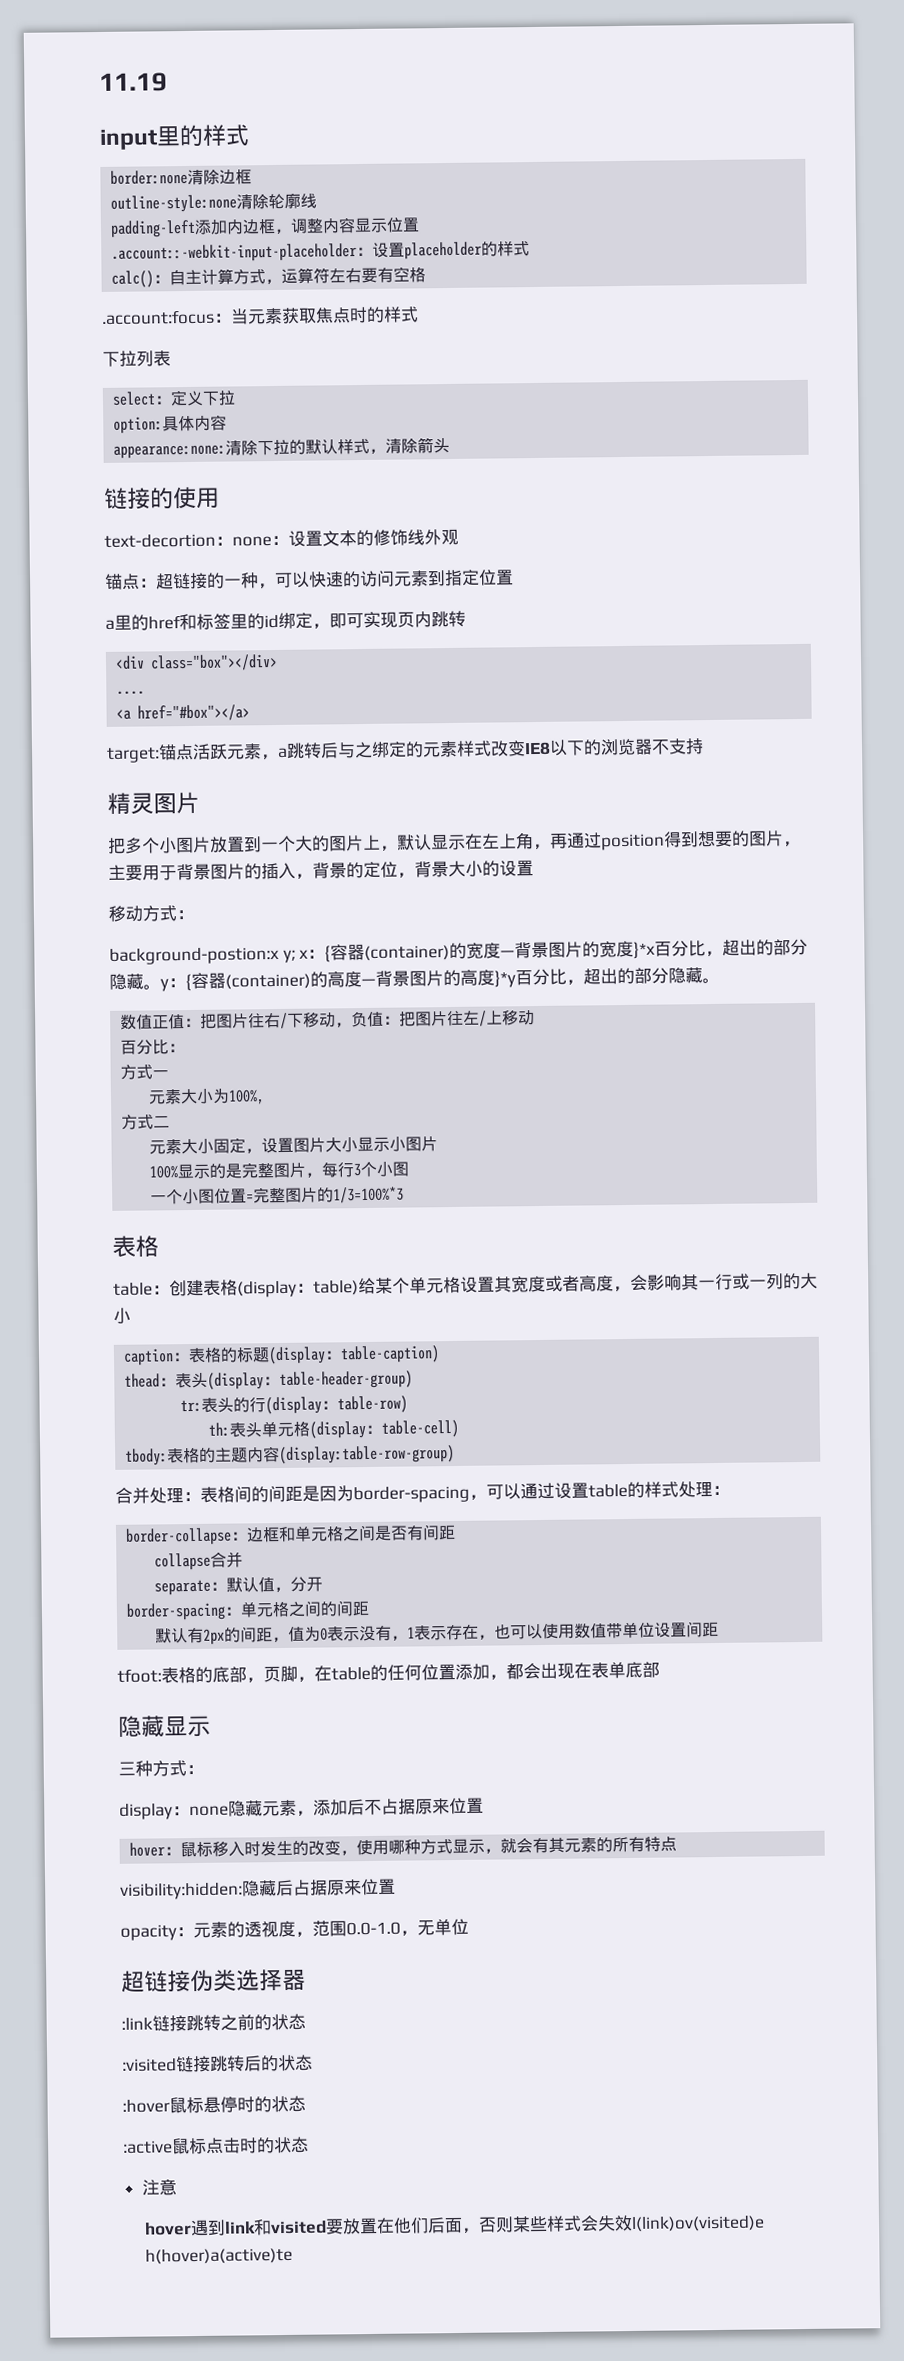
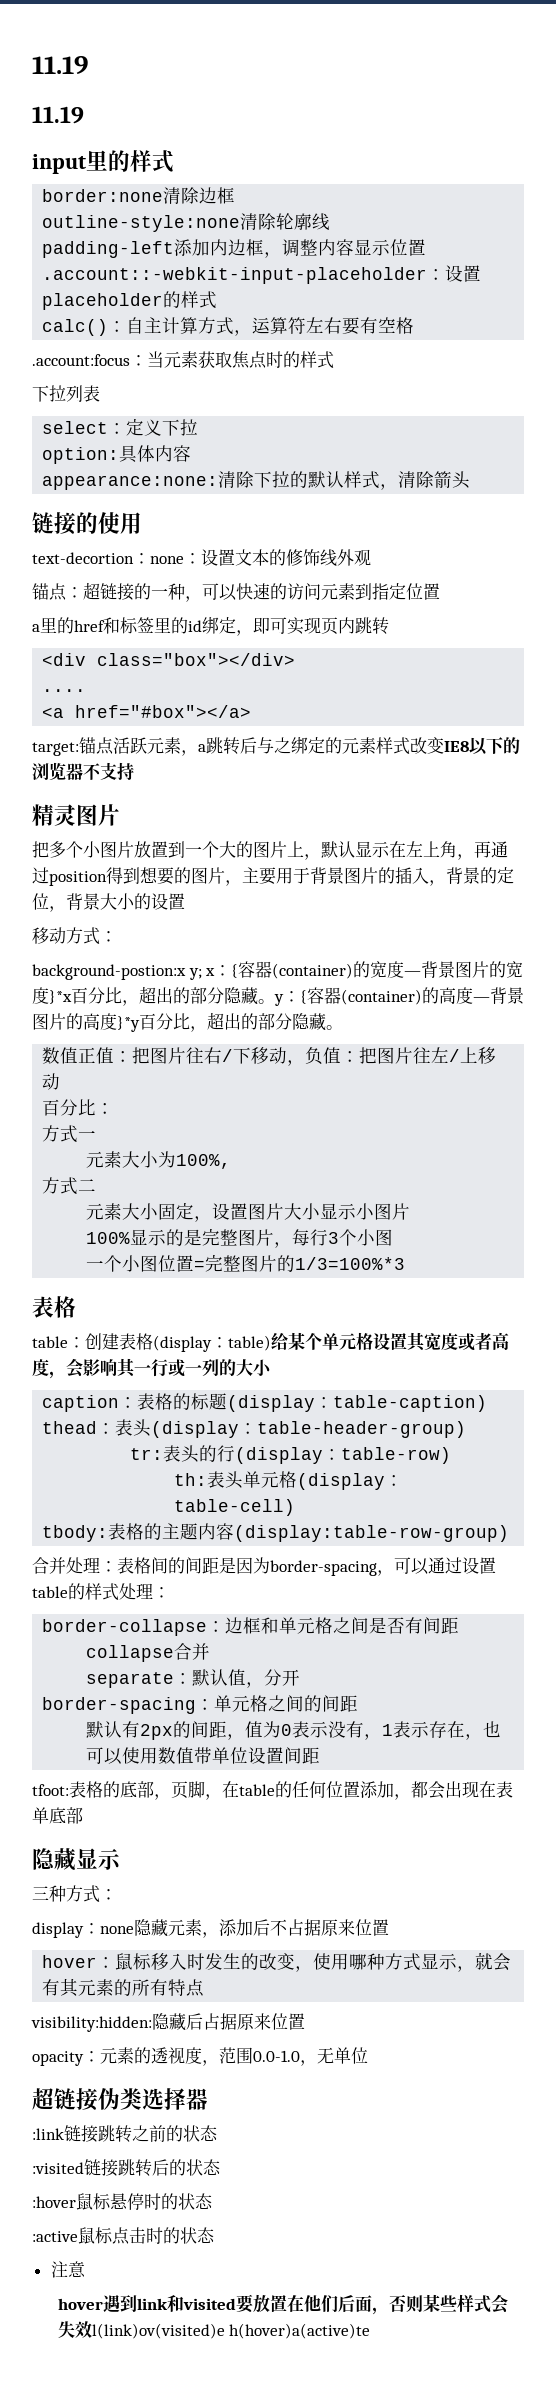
[99,72,167,92] 11.19 -> [32,56,88,74] [32,106,84,124] 11.19 // 11.19

